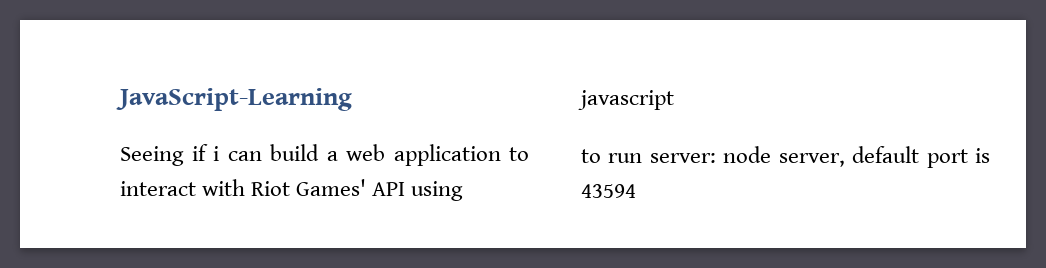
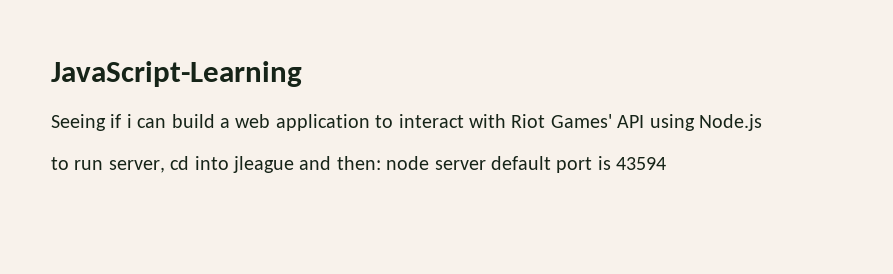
[578,90,674,110] javascript -> [698,114,762,131] Node.js
[649,146,845,167] server: node server, -> [108,156,486,173] server, cd into jleague and then: node server

